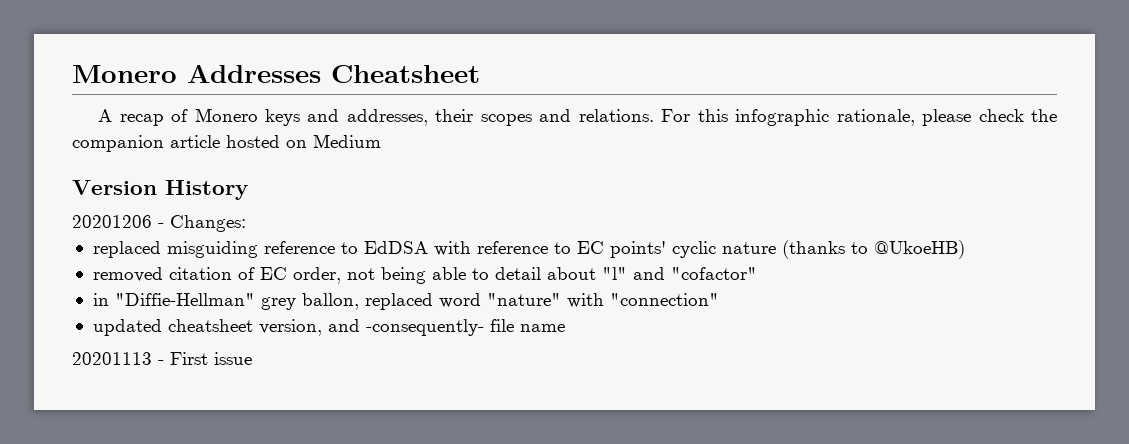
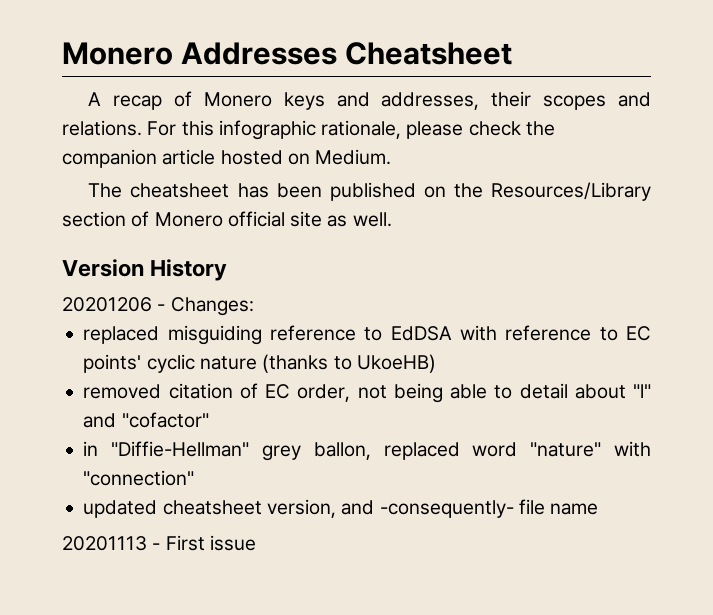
[313,134,381,148] Medium -> [315,149,392,165] [88,182,651,201] [62,211,392,227] Medium. // The cheatsheet has been published on the Resources/Library section of Monero official site as well.
[873,240,965,259] @UkoeHB) -> [356,354,436,373] UkoeHB)

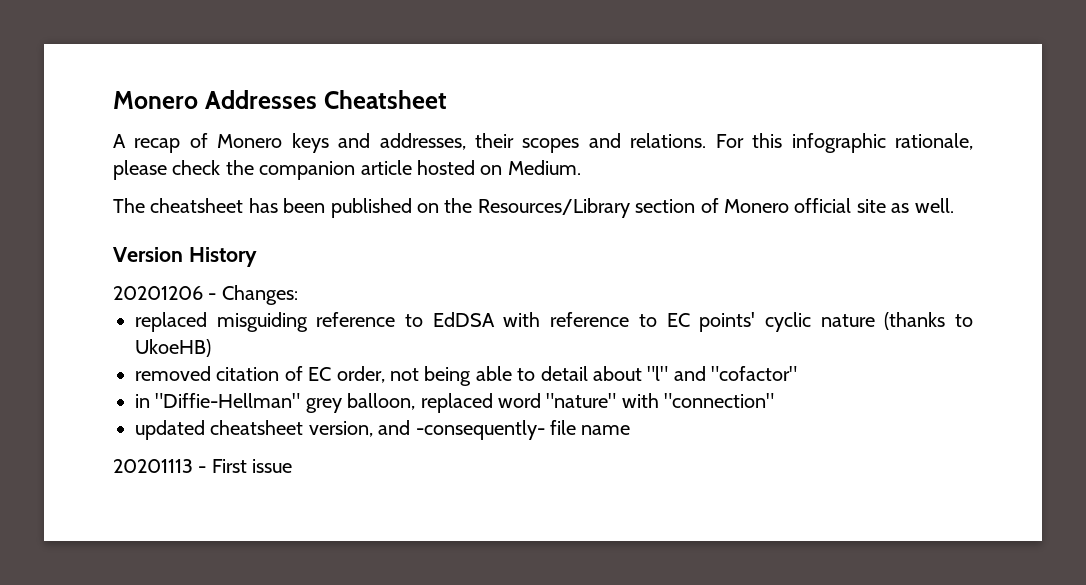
[313,442,371,460] ballon, -> [347,393,416,410] balloon,

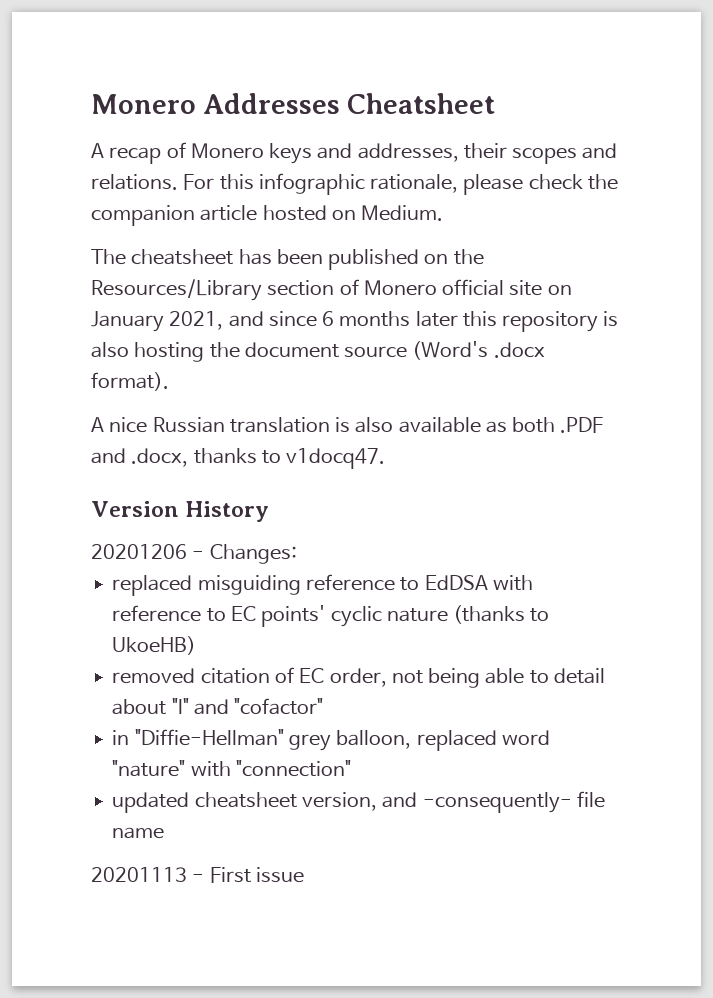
[891,198,954,213] as well. -> [547,285,572,295] [91,311,619,332] [91,341,545,362] [91,372,169,391] [91,417,604,433] [91,448,386,469] on January 2021, and since 6 months later this repository is also hosting the document source (Word's .docx format). // A nice Russian translation is also available as both .PDF and .docx, thanks to v1docq47.

